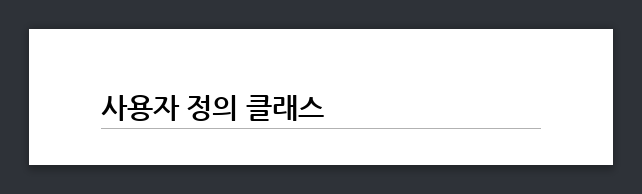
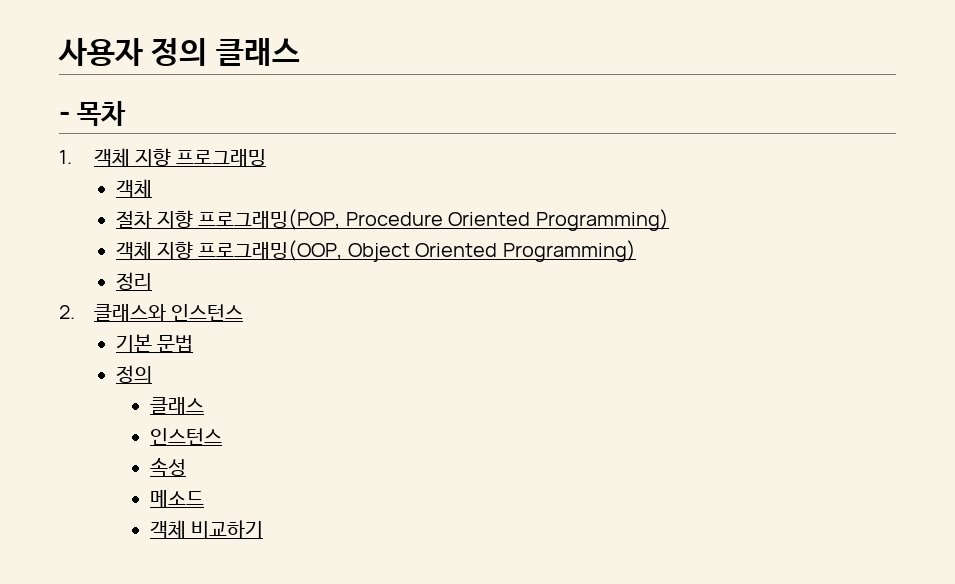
(324, 108) none -> [59,101,127,126] [59,148,267,167] [115,179,152,198] [115,209,669,231] [115,240,636,262] [115,272,152,291] [59,304,243,322] [115,334,193,353] [115,365,152,384] [150,397,205,415] [150,428,223,445] [150,457,187,477] [150,490,205,508] [150,520,264,539] // - 목차 // 1. 객체 지향 프로그래밍 // 객체 // 절차 지향 프로그래밍(POP, Procedure Oriented Programming) // 객체 지향 프로그래밍(OOP, Object Oriented Programming) // 정리 // 2. 클래스와 인스턴스 // 기본 문법 // 정의 // 클래스 // 인스턴스 // 속성 // 메소드 // 객체 비교하기

